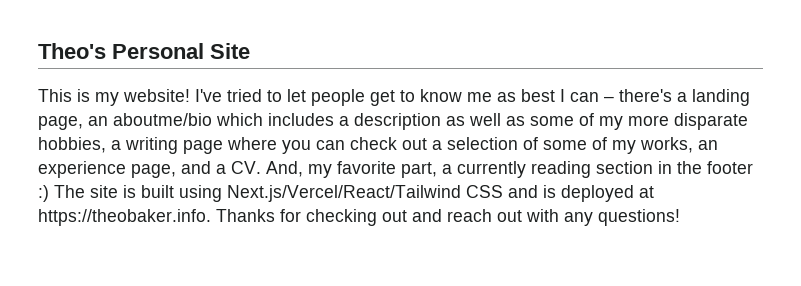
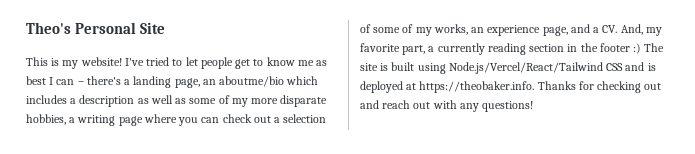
[227,185,461,202] Next.js/Vercel/React/Tailwind -> [448,62,603,74] Node.js/Vercel/React/Tailwind

